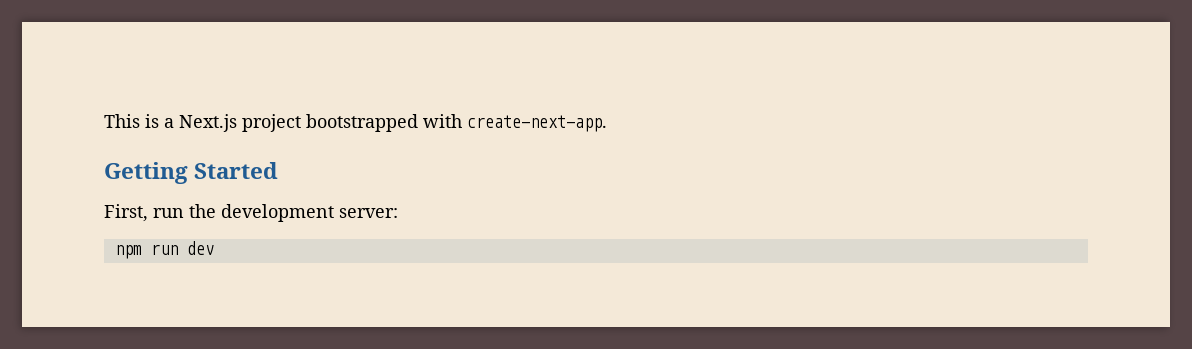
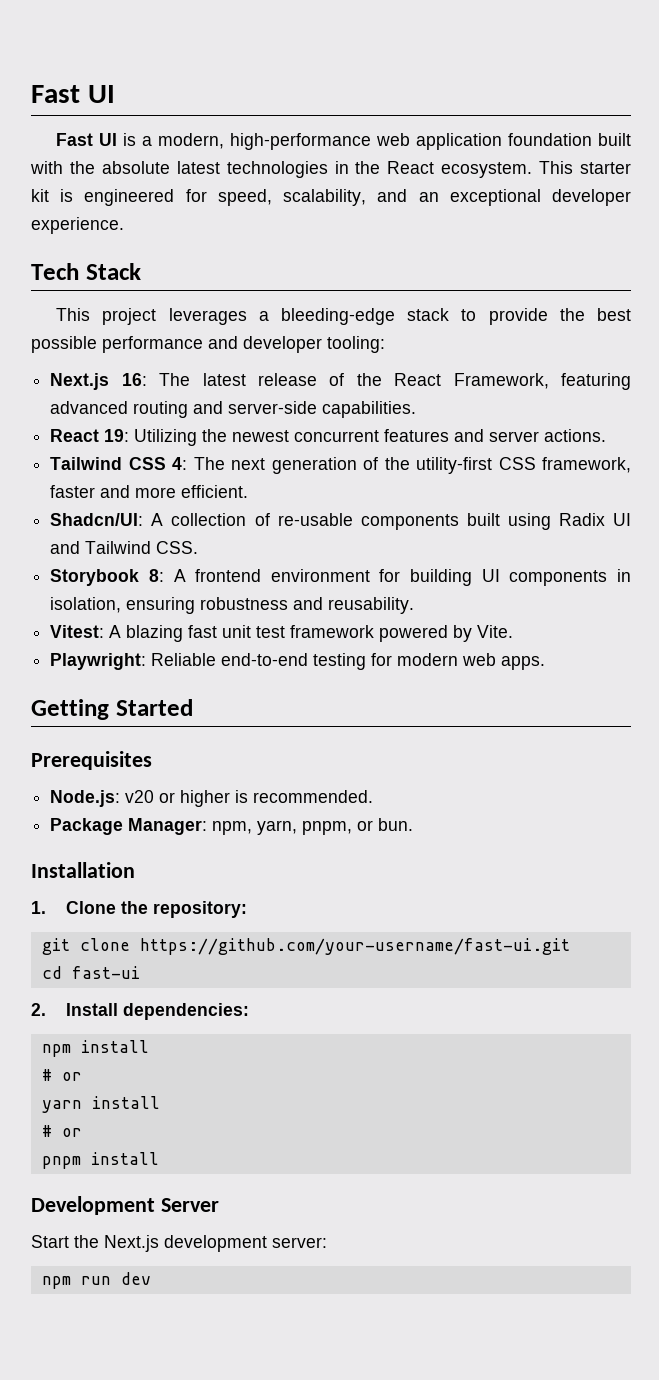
[104,114,607,132] [104,162,279,184] [104,204,216,222] This is a Next.js project bootstrapped with create-next-app. // Getting Started // First, run the -> [31,85,115,103] [56,133,632,150] [30,161,631,178] [31,189,631,206] [31,217,124,234] [31,263,141,280] [56,308,631,325] [31,336,385,353] [50,373,631,390] [50,401,417,418] [50,429,607,446] [50,457,632,474] [50,485,249,498] [50,513,631,530] [50,541,199,554] [50,569,632,586] [50,597,415,614] [50,625,514,642] [50,653,546,670] [31,699,193,720] [31,751,152,770] [50,790,374,807] [50,818,414,835] [31,862,135,878] [31,901,247,918] [41,938,570,955] [41,966,140,979] [31,1003,249,1020] [41,1040,149,1057] [41,1069,82,1081] [41,1096,160,1113] [41,1125,82,1137] [41,1152,159,1169] [31,1196,219,1215] [31,1235,159,1252] Fast UI // Fast UI is a modern, high-performance web application foundation built with the absolute latest technologies in the React ecosystem. This starter kit is engineered for speed, scalability, and an exceptional developer experience. // Tech Stack // This project leverages a bleeding-edge stack to provide the best possible performance and developer tooling: // Next.js 16: The latest release of the React Framework, featuring advanced routing and server-side capabilities. // React 19: Utilizing the newest concurrent features and server actions. // Tailwind CSS 4: The next generation of the utility-first CSS framework, faster and more efficient. // Shadcn/UI: A collection of re-usable components built using Radix UI and Tailwind CSS. // Storybook 8: A frontend environment for building UI components in isolation, ensuring robustness and reusability. // Vitest: A blazing fast unit test framework powered by Vite. // Playwright: Reliable end-to-end testing for modern web apps. // Getting Started // Prerequisites // Node.js: v20 or higher is recommended. // Package Manager: npm, yarn, pnpm, or bun. // Installation // 1. Clone the repository: // git clone https://github.com/your-username/fast-ui.git // cd fast-ui // 2. Install dependencies: // npm install // # or // yarn install // # or // pnpm install // Development Server // Start the Next.js

